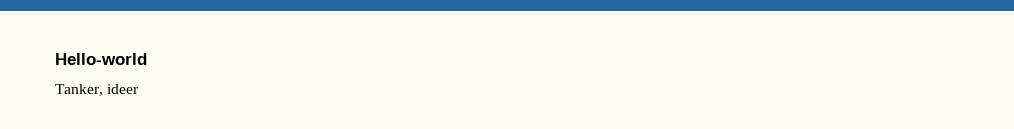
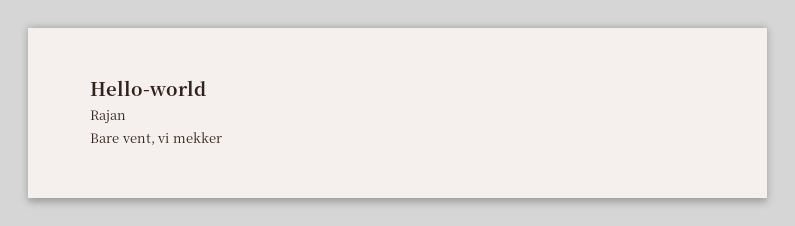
[55,84,140,96] Tanker, ideer -> [90,110,126,124] [90,132,222,145] Rajan // Bare vent, vi mekker

